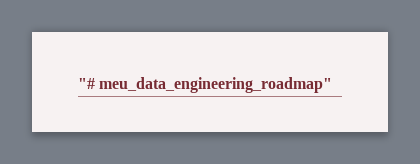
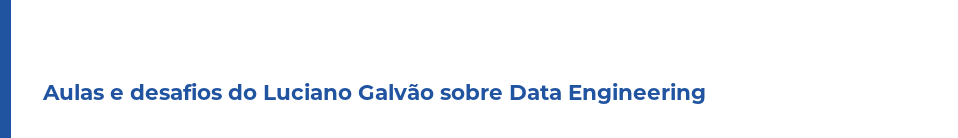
[78,77,333,93] "# meu_data_engineering_roadmap" -> [42,83,706,104] Aulas e desafios do Luciano Galvão sobre Data Engineering

